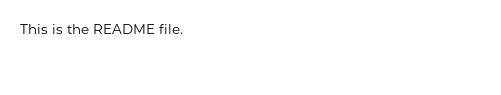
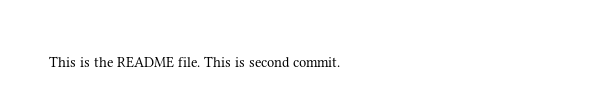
(183, 29) none -> [204,56,340,68] This is second commit.

